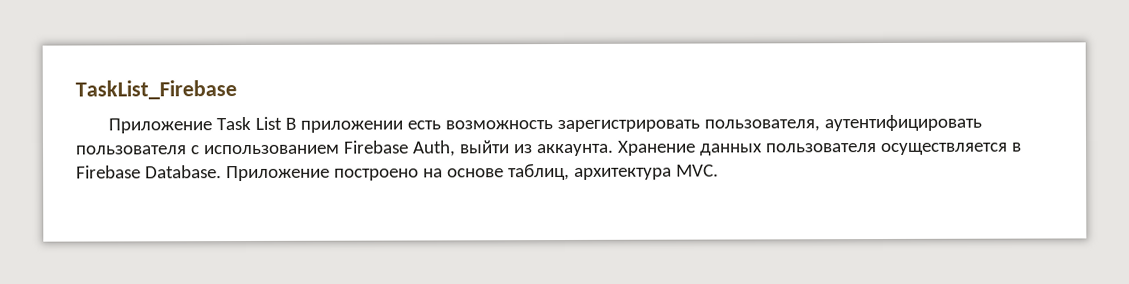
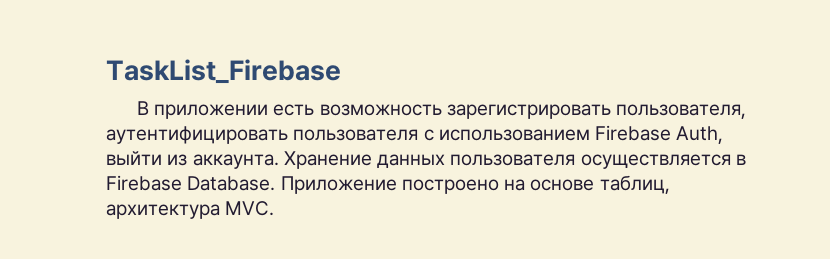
[107,116,282,134] Приложение Task List -> (341, 71) none

